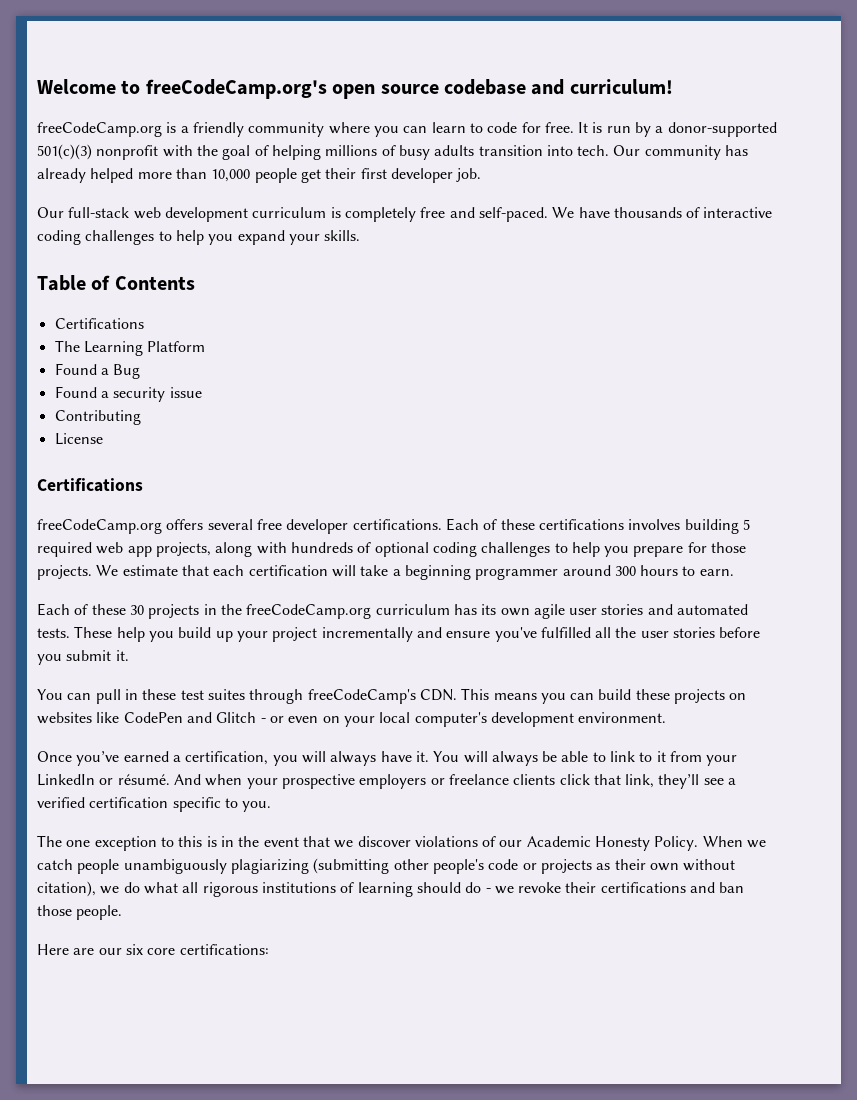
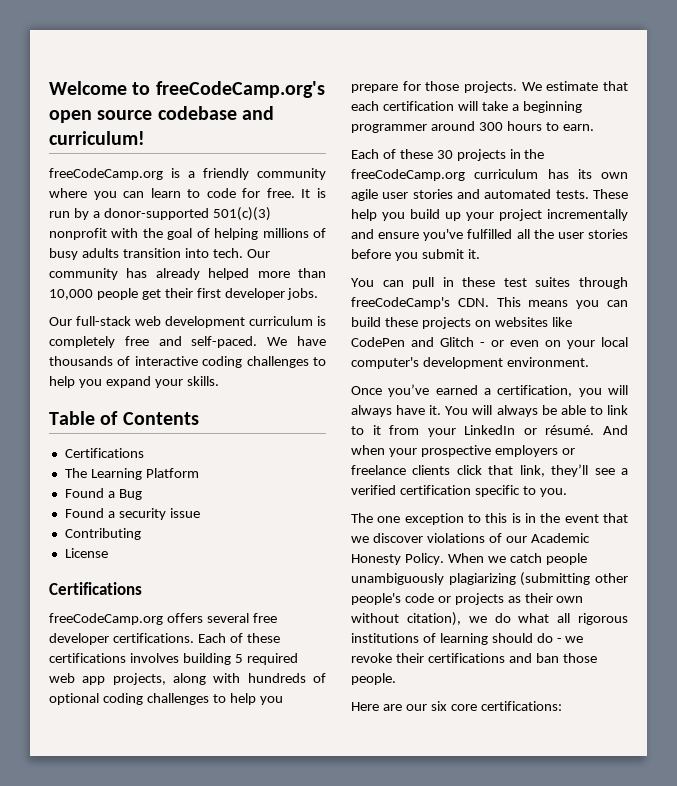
[456,168,482,182] job. -> [287,288,319,300] jobs.

